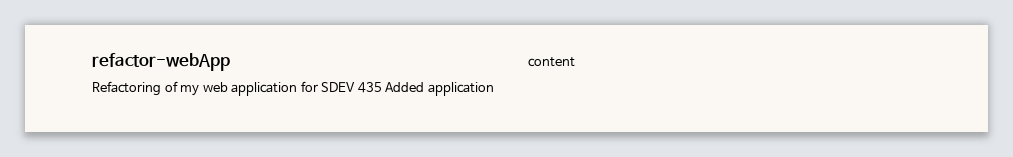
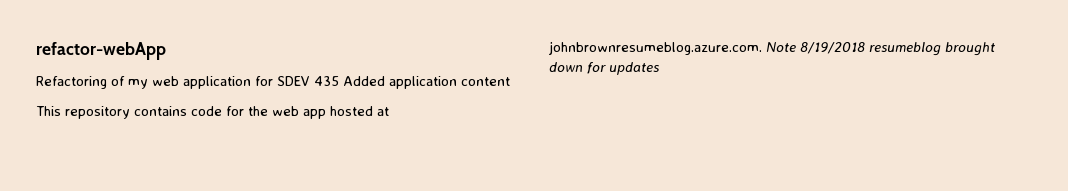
(575, 62) none -> [36,106,389,119] [549,41,995,56] [549,62,659,75] // This repository contains code for the web app hosted at johnbrownresumeblog.azure.com. Note 8/19/2018 resumeblog brought down for updates

